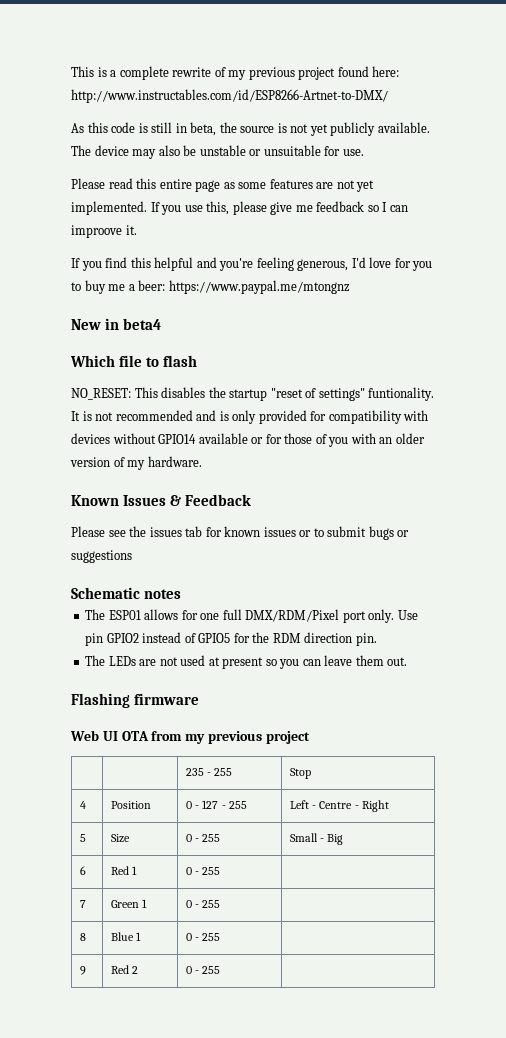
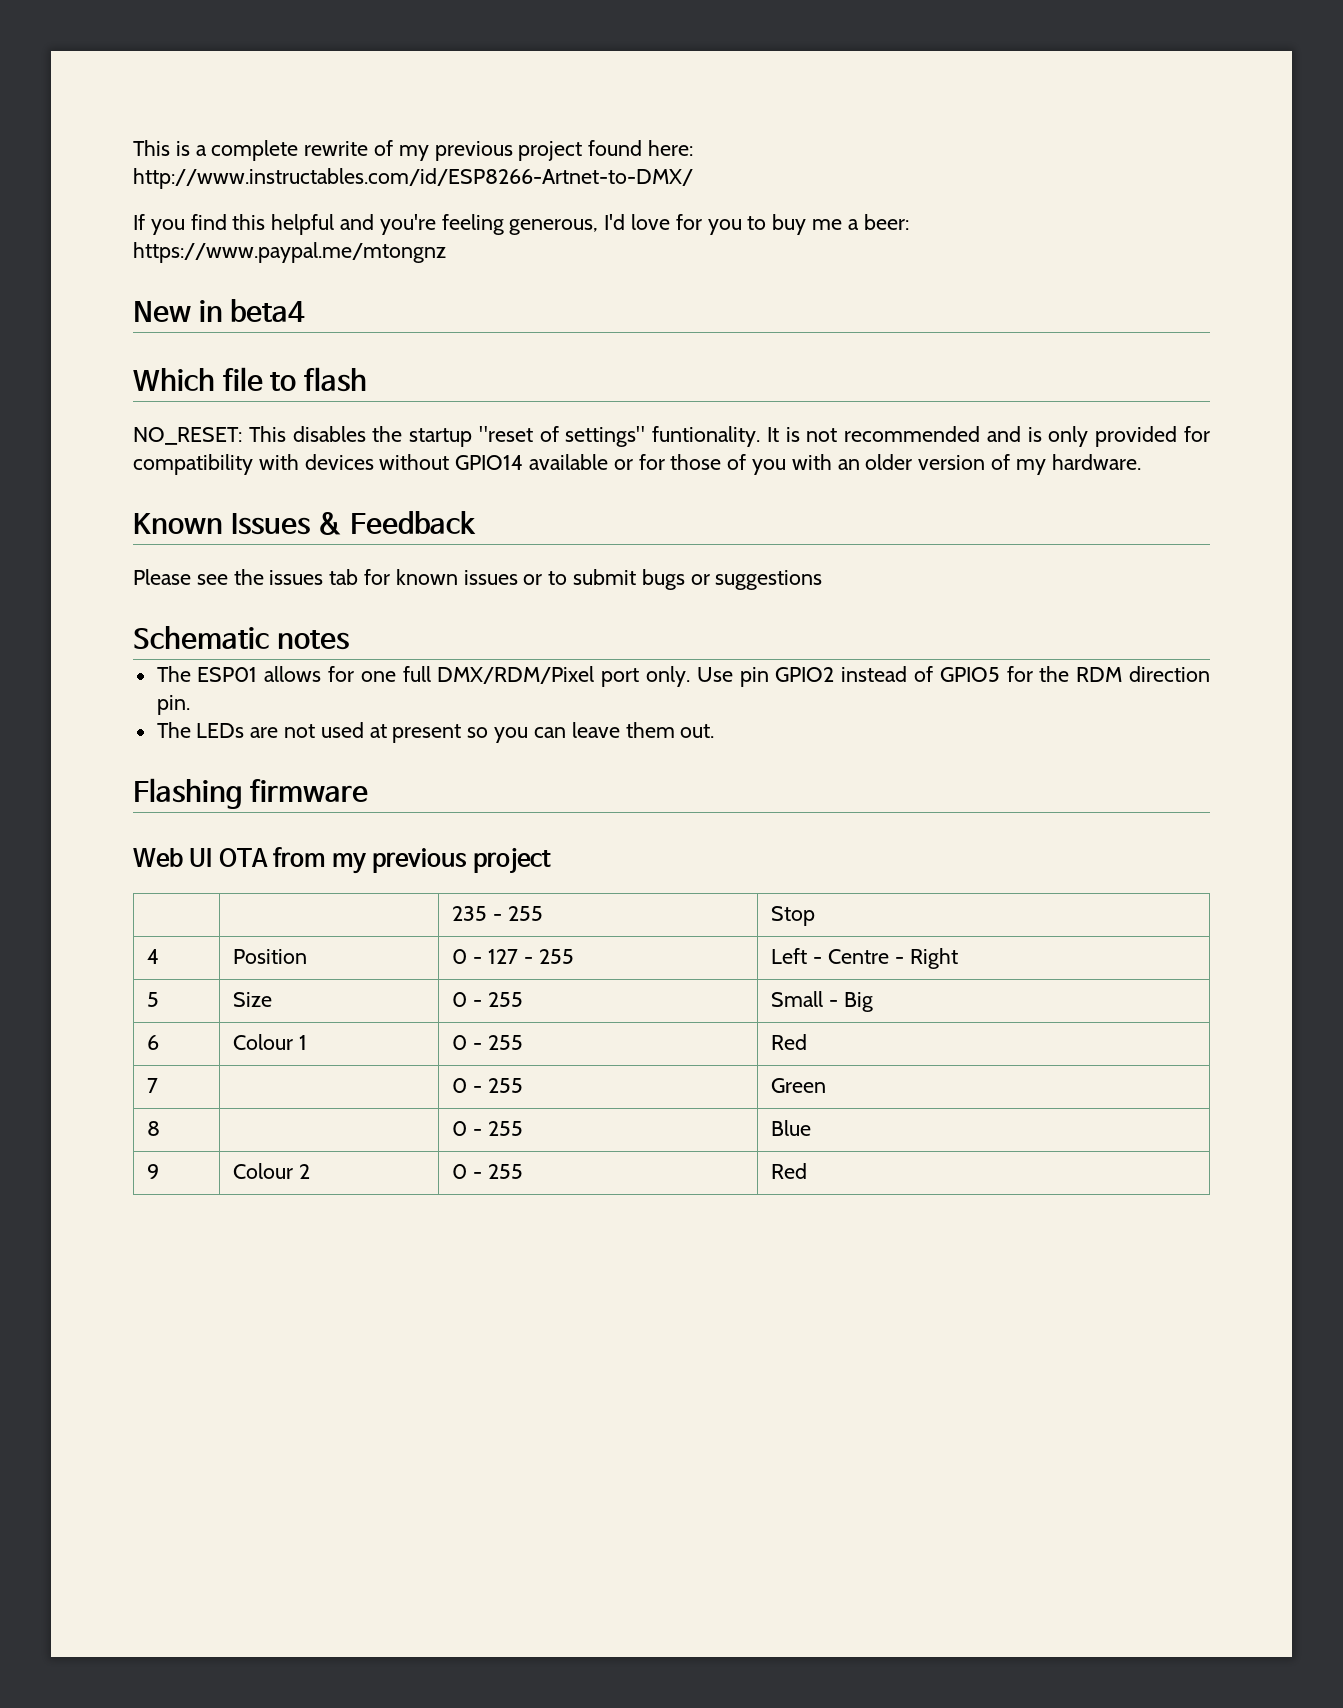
[71,122,430,136] [71,145,364,159] [71,178,375,192] [71,201,408,215] [71,225,137,238] // As this code is still in beta, the source is not yet publicly available. The device may also be unstable or unsuitable for use. // Please read this entire page as some features are not yet implemented. If you use this, please give me feedback so I can improove it. -> (693, 178) none
[111,866,138,875] [186,867,221,875] Red 1 | 0 - 255 | -> [233,1034,308,1050] [452,1035,523,1050] [771,1034,808,1050] Colour 1 | 0 - 255 | Red
[111,899,148,908] [186,900,221,908] Green 1 | 0 - 255 | -> [452,1078,523,1093] [771,1078,827,1093] | 0 - 255 | Green
[111,932,142,941] [186,933,221,941] Blue 1 | 0 - 255 | -> [452,1121,523,1136] [771,1120,812,1136] | 0 - 255 | Blue
[111,965,130,974] Red -> [233,1163,294,1179] Colour
(221, 970) none -> [771,1163,808,1179] Red

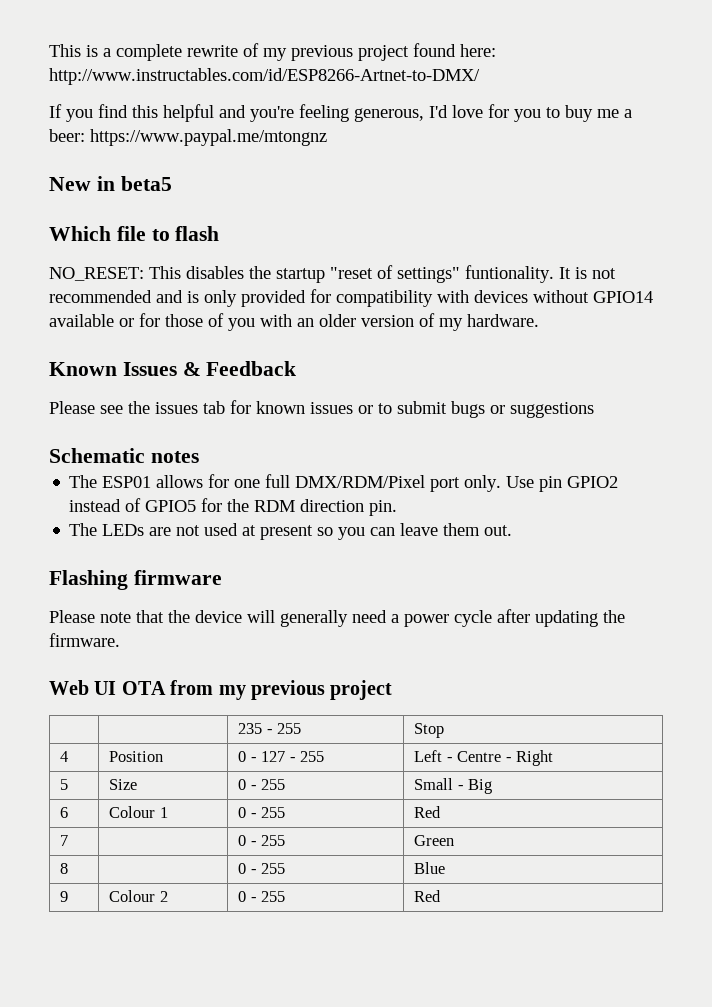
[230,299,306,322] beta4 -> [120,176,172,191] beta5
(368, 790) none -> [49,609,625,627] [49,633,120,647] // Please note that the device will generally need a power cycle after updating the firmware.

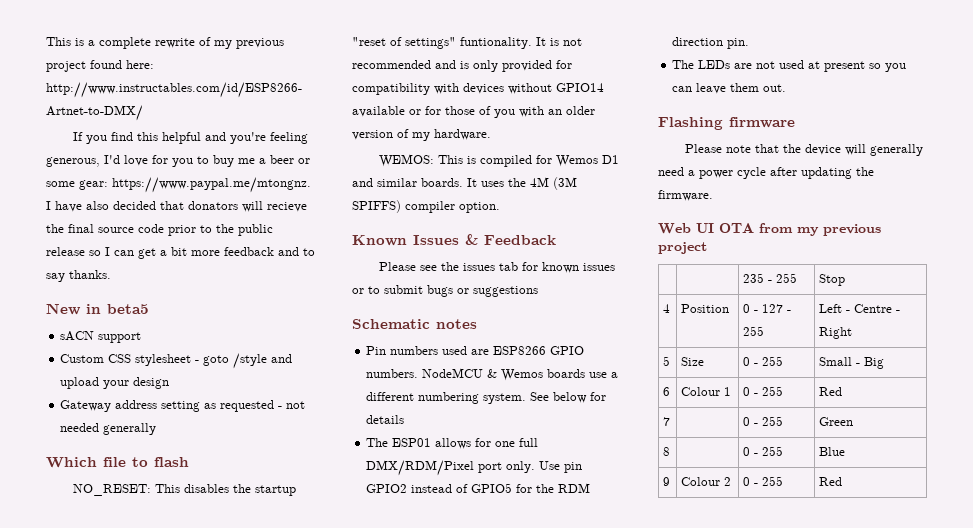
[49,129,327,146] [49,176,172,191] beer: https://www.paypal.me/mtongnz // New in beta5 -> [270,155,310,164] [46,177,311,193] [46,201,307,212] [46,224,273,236] [46,247,315,259] [46,270,111,282] [46,303,149,315] [60,331,142,343] [60,353,293,369] [60,377,170,389] [60,400,306,412] [60,423,157,435] beer or some gear: https://www.paypal.me/mtongnz. I have also decided that donators will recieve the final source code prior to the public release so I can get a bit more feedback and to say thanks. // New in beta5 // sACN support // Custom CSS stylesheet - goto /style and upload your design // Gateway address setting as requested - not needed generally
(539, 320) none -> [379,154,620,167] [352,177,577,190] [352,200,500,213] // WEMOS: This is compiled for Wemos D1 and similar boards. It uses the 4M (3M SPIFFS) compiler option.
(199, 457) none -> [366,346,585,355] [366,368,619,381] [366,392,607,404] [366,415,405,424] // Pin numbers used are ESP8266 GPIO numbers. NodeMCU & Wemos boards use a different numbering system. See below for details

